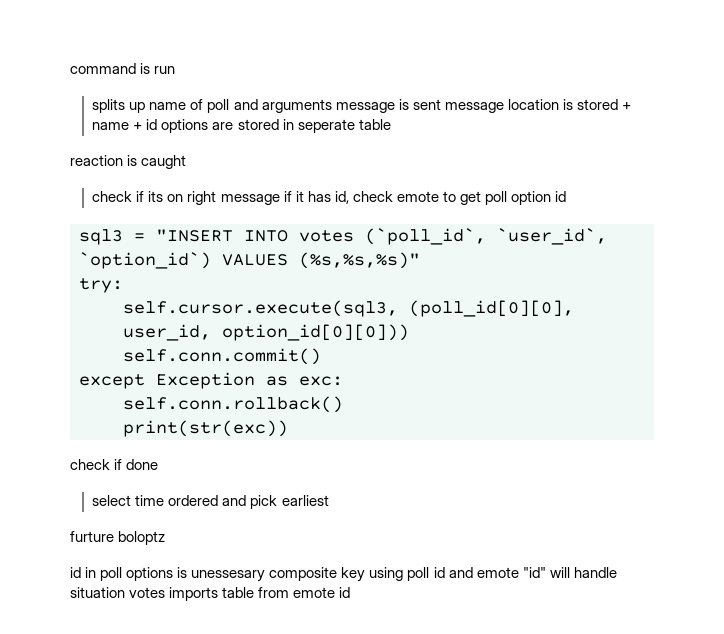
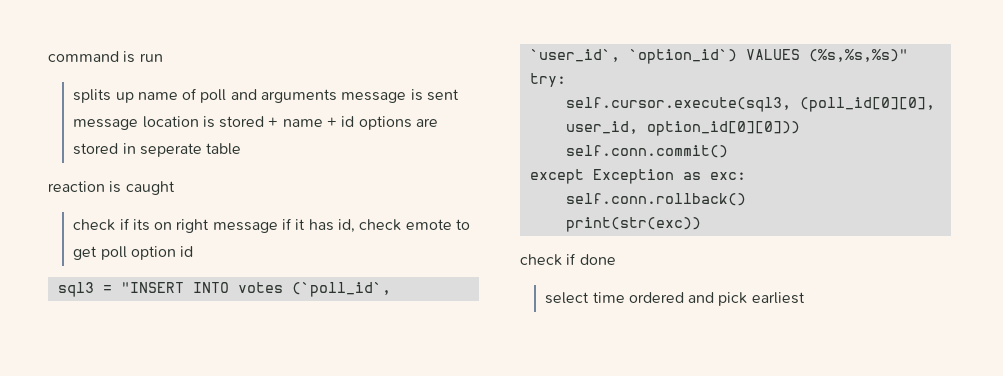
[70,531,166,545] [70,567,617,582] [70,587,351,601] // furture boloptz // id in poll options is unessesary composite key using poll id and emote "id" will handle situation votes imports table from emote id -> (805, 298) none

